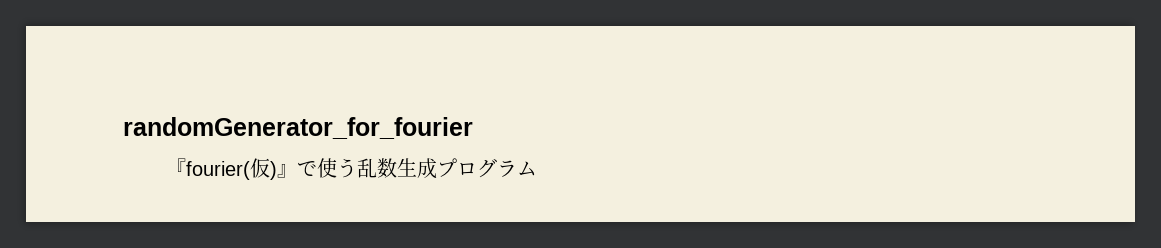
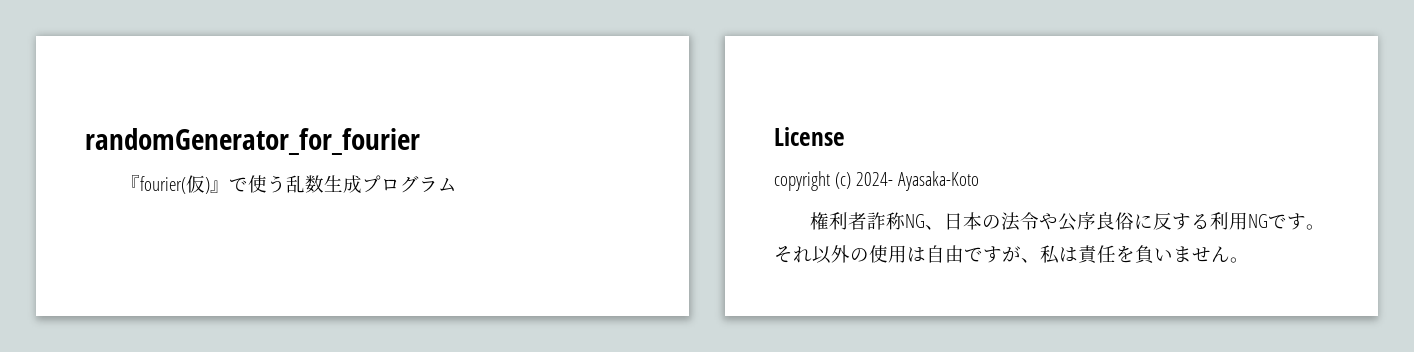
(537, 168) none -> [774,127,845,146] [774,171,979,191] [809,211,1325,231] [774,245,1249,264] // License // copyright (c) 2024- Ayasaka-Koto // 権利者詐称NG、日本の法令や公序良俗に反する利用NGです。それ以外の使用は自由ですが、私は責任を負いません。

